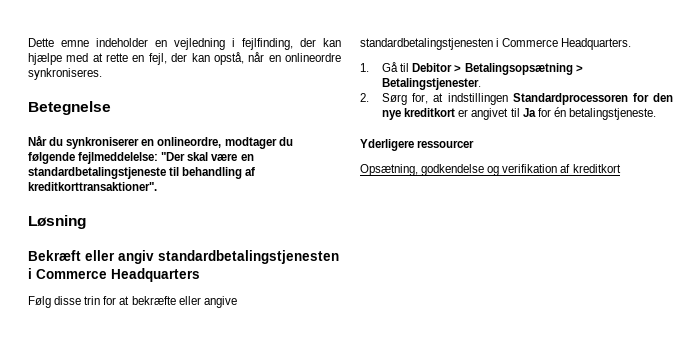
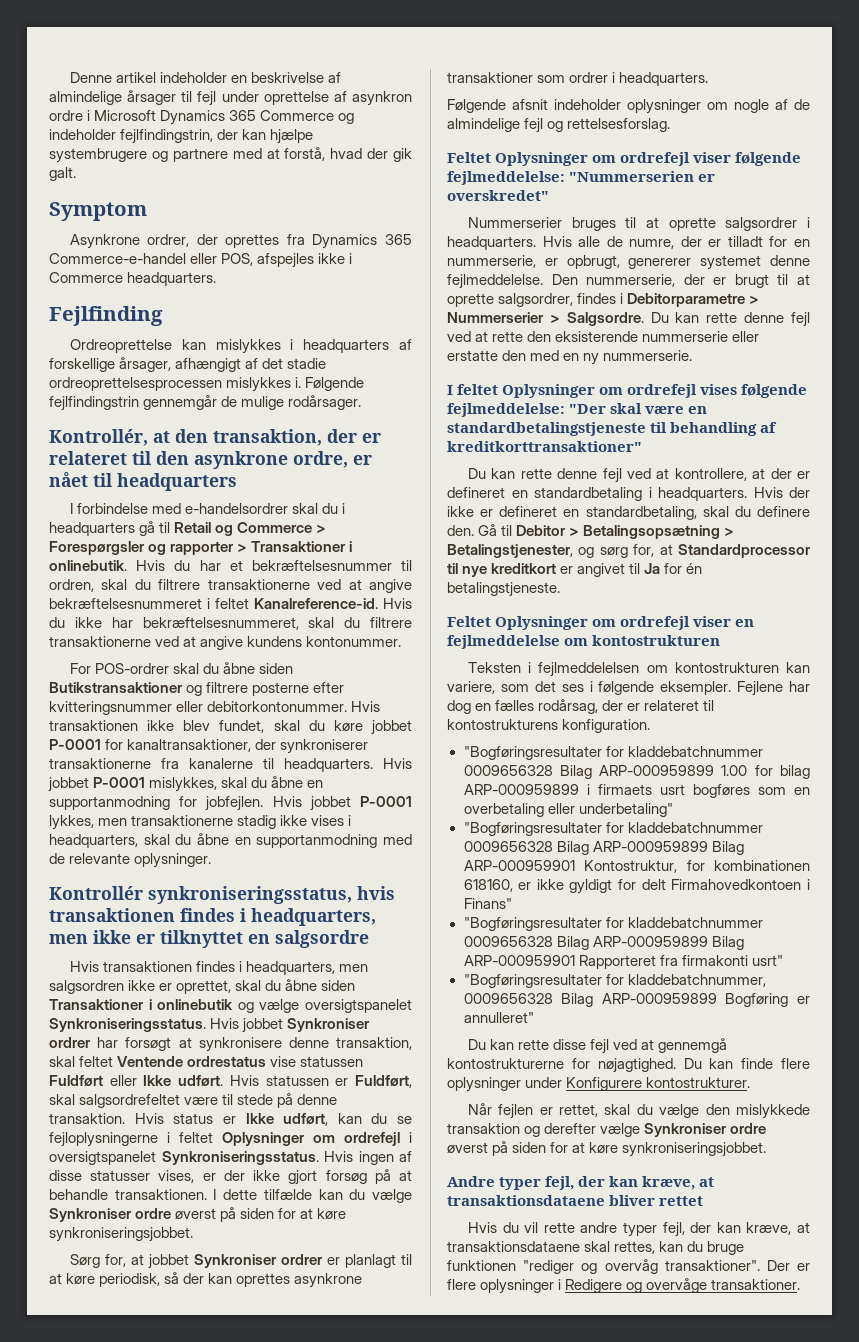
[28,38,341,50] [28,52,342,65] [28,68,102,80] [28,101,111,115] [28,135,293,149] Dette emne indeholder en vejledning i fejlfinding, der kan hjælpe med at rette en fejl, der kan opstå, når en onlineordre synkroniseres. // Betegnelse // Når du synkroniserer en onlineordre, modtager du -> [69,72,342,83] [49,90,413,106] [49,110,355,125] [49,129,314,144] [49,147,412,163] [49,167,76,181] [49,202,147,221] [69,234,412,249] [49,253,353,268] [49,272,217,286] [49,306,163,326] [69,339,413,354] [49,357,327,372] [49,377,365,392] [49,395,362,411] [49,429,381,446] [49,451,372,469] [49,472,237,491] [69,503,346,514] [49,521,327,536] [49,541,353,555] [49,560,412,571] [49,579,412,593] [49,598,412,609] [49,617,412,630] [49,636,402,650] [69,662,294,674] [49,682,345,696] [49,701,381,715] [49,720,413,735] [49,739,369,754] [49,758,412,772] [48,776,324,792] [49,796,412,811] [49,815,352,830] [49,833,412,848] [49,853,212,868] [49,886,395,904] [49,908,376,926] [49,930,369,948] [69,961,369,975] [49,979,356,994] [49,999,412,1013] [49,1018,371,1033] [49,1037,412,1052] [49,1056,364,1067] [49,1075,413,1088] [49,1093,338,1108] [49,1113,412,1126] [49,1132,412,1147] [49,1151,412,1165] [49,1169,413,1185] [49,1189,413,1203] [49,1207,347,1222] [49,1227,193,1242] [69,1254,413,1269] [49,1272,363,1288] [447,72,709,86] [447,99,810,114] [447,118,671,133] [447,152,802,166] [447,171,716,185] [447,190,549,201] [467,217,810,231] [447,236,810,250] [447,255,810,270] [447,274,810,289] [447,293,760,307] [447,312,810,327] [447,331,760,342] [447,350,693,365] [447,384,738,398] Denne artikel indeholder en beskrivelse af almindelige årsager til fejl under oprettelse af asynkron ordre i Microsoft Dynamics 365 Commerce og indeholder fejlfindingstrin, der kan hjælpe systembrugere og partnere med at forstå, hvad der gik galt. // Symptom // Asynkrone ordrer, der oprettes fra Dynamics 365 Commerce-e-handel eller POS, afspejles ikke i Commerce headquarters. // Fejlfinding // Ordreoprettelse kan mislykkes i headquarters af forskellige årsager, afhængigt af det stadie ordreoprettelsesprocessen mislykkes i. Følgende fejlfindingstrin gennemgår de mulige rodårsager. // Kontrollér, at den transaktion, der er relateret til den asynkrone ordre, er nået til headquarters // I forbindelse med e-handelsordrer skal du i headquarters gå til Retail og Commerce > Forespørgsler og rapporter > Transaktioner i onlinebutik. Hvis du har et bekræftelsesnummer til ordren, skal du filtrere transaktionerne ved at angive bekræftelsesnummeret i feltet Kanalreference-id. Hvis du ikke har bekræftelsesnummeret, skal du filtrere transaktionerne ved at angive kundens kontonummer. // For POS-ordrer skal du åbne siden Butikstransaktioner og filtrere posterne efter kvitteringsnummer eller debitorkontonummer. Hvis transaktionen ikke blev fundet, skal du køre jobbet P-0001 for kanaltransaktioner, der synkroniserer transaktionerne fra kanalerne til headquarters. Hvis jobbet P-0001 mislykkes, skal du åbne en supportanmodning for jobfejlen. Hvis jobbet P-0001 lykkes, men transaktionerne stadig ikke vises i headquarters, skal du åbne en supportanmodning med de relevante oplysninger. // Kontrollér synkroniseringsstatus, hvis transaktionen findes i headquarters, men ikke er tilknyttet en salgsordre // Hvis transaktionen findes i headquarters, men salgsordren ikke er oprettet, skal du åbne siden Transaktioner i onlinebutik og vælge oversigtspanelet Synkroniseringsstatus. Hvis jobbet Synkroniser ordrer har forsøgt at synkronisere denne transaktion, skal feltet Ventende ordrestatus vise statussen Fuldført eller Ikke udført. Hvis statussen er Fuldført, skal salgsordrefeltet være til stede på denne transaktion. Hvis status er Ikke udført, kan du se fejloplysningerne i feltet Oplysninger om ordrefejl i oversigtspanelet Synkroniseringsstatus. Hvis ingen af disse statusser vises, er der ikke gjort forsøg på at behandle transaktionen. I dette tilfælde kan du vælge Synkroniser ordre øverst på siden for at køre synkroniseringsjobbet. // Sørg for, at jobbet Synkroniser ordrer er planlagt til at køre periodisk, så der kan oprettes asynkrone transaktioner som ordrer i headquarters. // Følgende afsnit indeholder oplysninger om nogle af de almindelige fejl og rettelsesforslag. // Feltet Oplysninger om ordrefejl viser følgende fejlmeddelelse: "Nummerserien er overskredet" // Nummerserier bruges til at oprette salgsordrer i headquarters. Hvis alle de numre, der er tilladt for en nummerserie, er opbrugt, genererer systemet denne fejlmeddelelse. Den nummerserie, der er brugt til at oprette salgsordrer, findes i Debitorparametre > Nummerserier > Salgsordre. Du kan rette denne fejl ved at rette den eksisterende nummerserie eller erstatte den med en ny nummerserie. // I feltet Oplysninger om ordrefejl vises
[28,182,157,191] [28,215,86,229] [28,250,339,264] [28,268,200,282] [28,296,237,308] [360,38,632,50] [360,63,369,72] kreditkorttransaktioner". // Løsning // Bekræft eller angiv standardbetalingstjenesten i Commerce Headquarters // Følg disse trin for at bekræfte eller angive standardbetalingstjenesten i Commerce Headquarters. // 1. -> [447,441,642,452] [467,468,810,483] [447,487,810,501] [447,506,810,520] [447,525,474,536] kreditkorttransaktioner" // Du kan rette denne fejl ved at kontrollere, at der er defineret en standardbetaling i headquarters. Hvis der ikke er defineret en standardbetaling, skal du definere den.
[382,78,482,90] [360,93,673,105] Betalingstjenester. // 2. Sørg for, at indstillingen Standardprocessoren for den -> [447,544,811,558] [447,563,458,574] Betalingstjenester, og sørg for, at Standardprocessor til
[360,139,475,151] [360,164,621,176] Yderligere ressourcer // Opsætning, godkendelse og verifikation af kreditkort -> [447,616,755,630] [447,635,721,649] [467,662,810,677] [447,681,810,696] [447,699,715,714] [447,719,651,733] [463,746,763,760] [463,765,810,779] [463,784,810,798] [463,803,673,817] [463,822,763,836] [463,841,744,855] [463,860,810,873] [463,879,810,894] [463,898,512,909] [463,917,763,931] [463,936,744,950] [463,955,783,969] [463,974,766,988] [463,993,810,1007] [463,1012,534,1023] [467,1038,728,1054] [447,1058,810,1073] [447,1077,751,1092] [467,1103,810,1119] [447,1123,767,1137] [447,1141,767,1157] [447,1176,715,1190] [447,1195,704,1206] [467,1222,810,1237] [447,1241,745,1255] [447,1259,810,1274] [447,1278,801,1294] Feltet Oplysninger om ordrefejl viser en fejlmeddelelse om kontostrukturen // Teksten i fejlmeddelelsen om kontostrukturen kan variere, som det ses i følgende eksempler. Fejlene har dog en fælles rodårsag, der er relateret til kontostrukturens konfiguration. // "Bogføringsresultater for kladdebatchnummer 0009656328 Bilag ARP-000959899 1.00 for bilag ARP-000959899 i firmaets usrt bogføres som en overbetaling eller underbetaling" // "Bogføringsresultater for kladdebatchnummer 0009656328 Bilag ARP-000959899 Bilag ARP-000959901 Kontostruktur, for kombinationen 618160, er ikke gyldigt for delt Firmahovedkontoen i Finans" // "Bogføringsresultater for kladdebatchnummer 0009656328 Bilag ARP-000959899 Bilag ARP-000959901 Rapporteret fra firmakonti usrt" // "Bogføringsresultater for kladdebatchnummer, 0009656328 Bilag ARP-000959899 Bogføring er annulleret" // Du kan rette disse fejl ved at gennemgå kontostrukturerne for nøjagtighed. Du kan finde flere oplysninger under Konfigurere kontostrukturer. // Når fejlen er rettet, skal du vælge den mislykkede transaktion og derefter vælge Synkroniser ordre øverst på siden for at køre synkroniseringsjobbet. // Andre typer fejl, der kan kræve, at transaktionsdataene bliver rettet // Hvis du vil rette andre typer fejl, der kan kræve, at transaktionsdataene skal rettes, kan du bruge funktionen "rediger og overvåg transaktioner". Der er flere oplysninger i Redigere og overvåge transaktioner.

